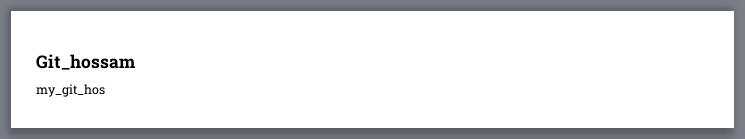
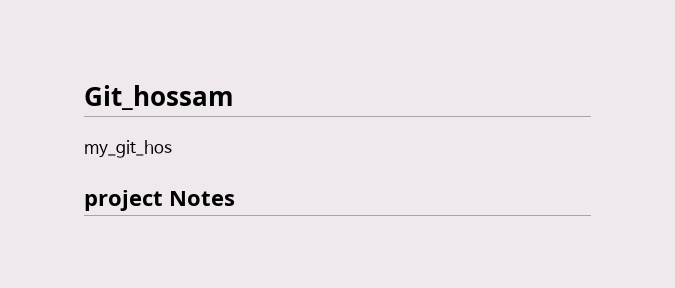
(105, 90) none -> [84,190,235,211] // project Notes

